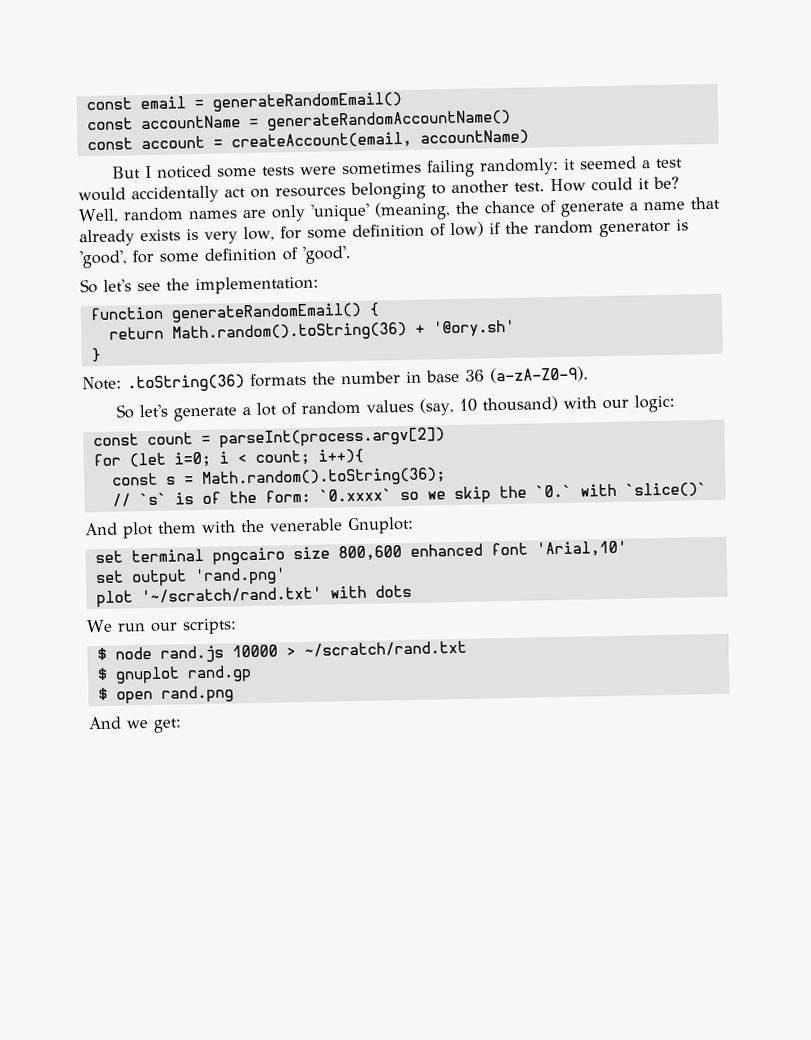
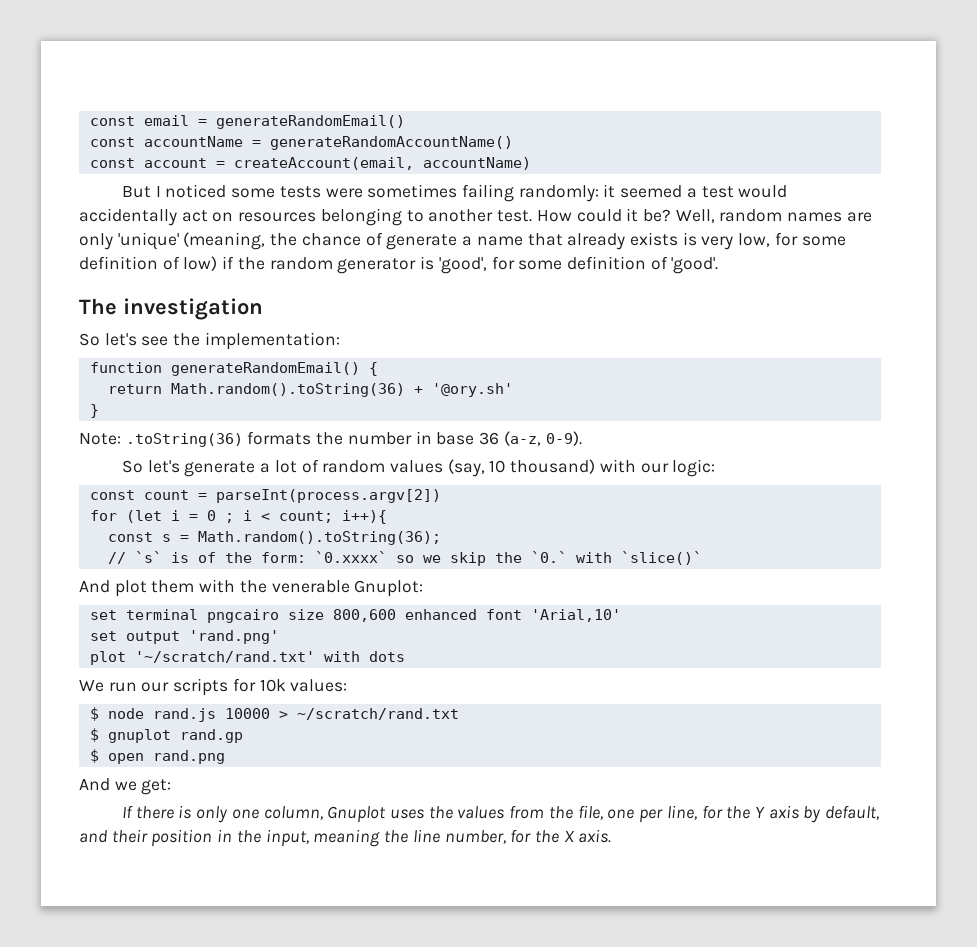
(351, 255) none -> [79,298,263,320] // The investigation
[490,366,589,384] (a-zA-Z0-9). -> [503,431,582,446] (a-z, 0-9).
[173,451,211,468] i=0; -> [170,510,234,523] i = 0 ;
[181,618,237,635] scripts: -> [173,678,348,696] scripts for 10k values:
(182, 725) none -> [121,805,880,823] [79,829,612,847] // If there is only one column, Gnuplot uses the values from the file, one per line, for the Y axis by default, and their position in the input, meaning the line number, for the X axis.

